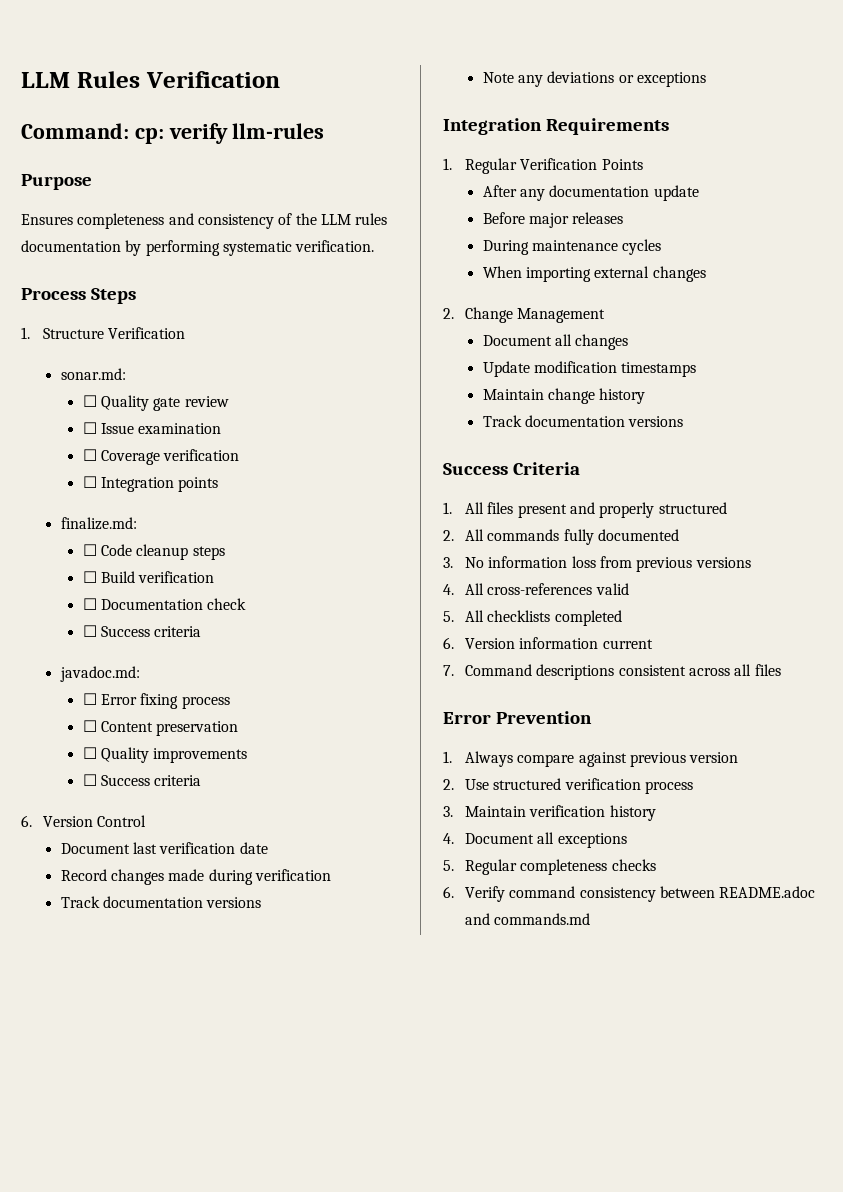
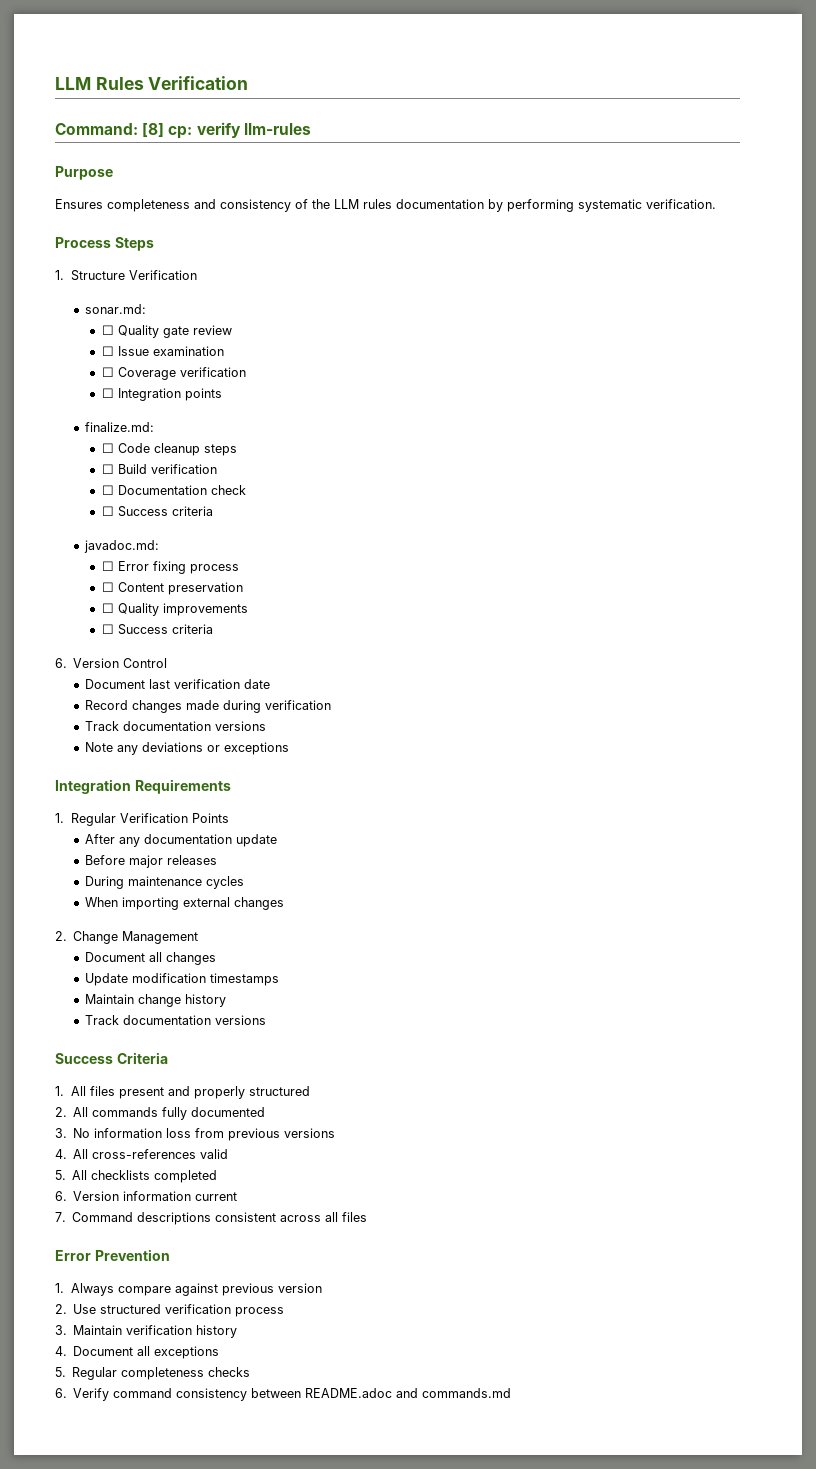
(129, 131) none -> [142,123,165,137] [8]

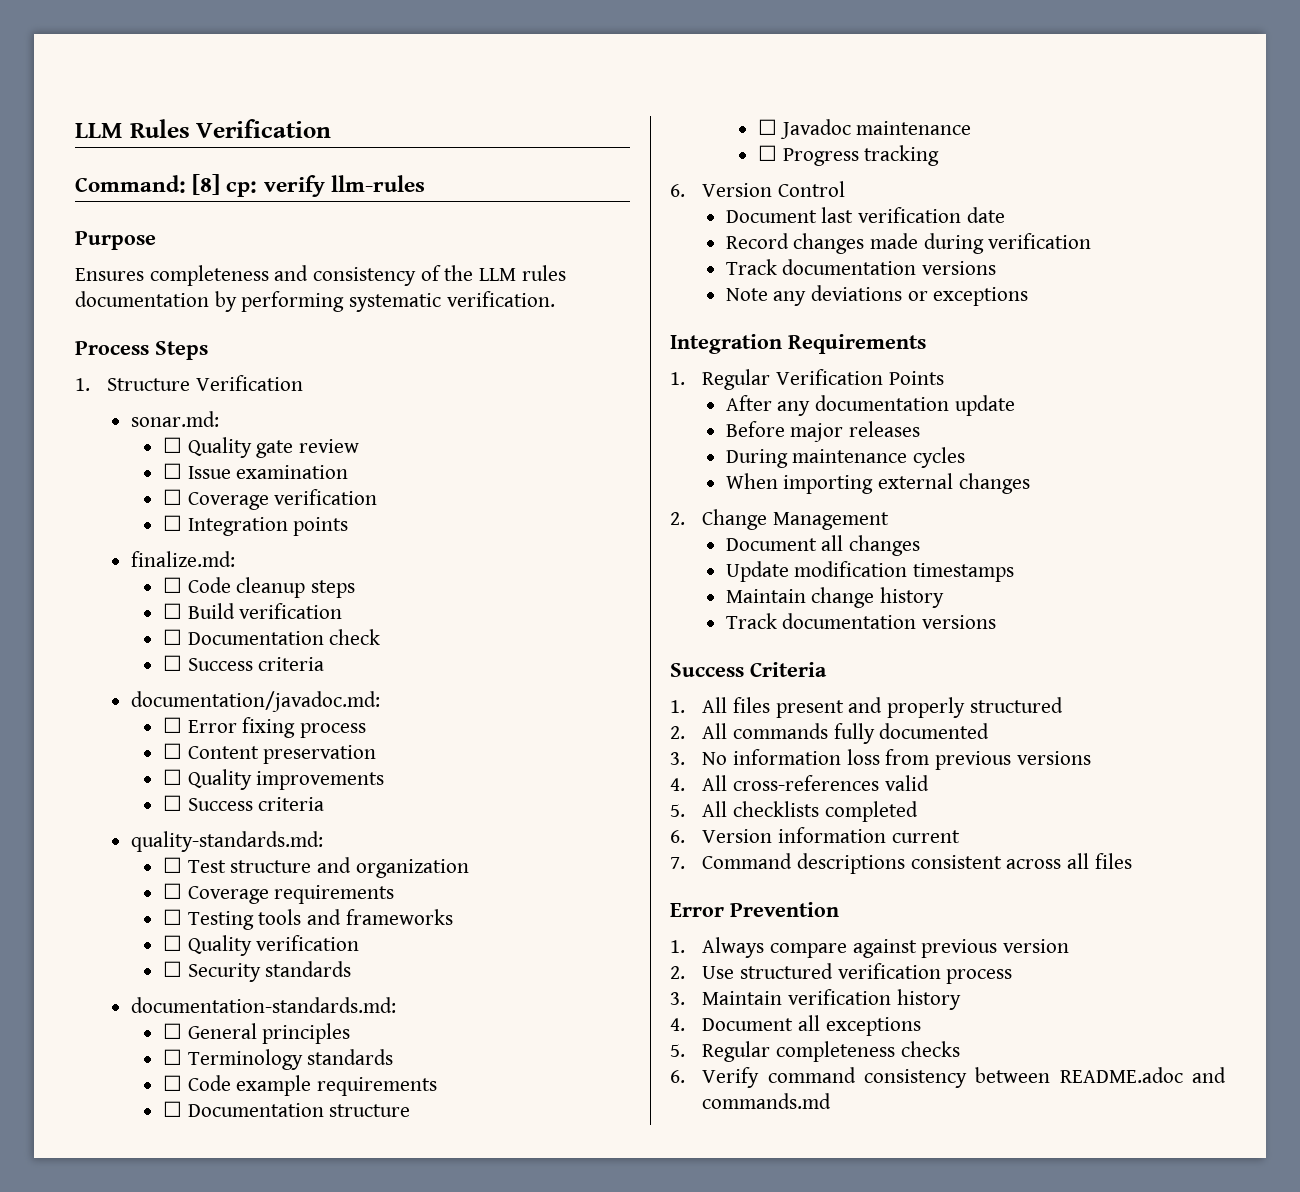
[84,540,160,553] javadoc.md: -> [130,691,380,712] documentation/javadoc.md:
(213, 629) none -> [130,831,323,852] [162,857,469,878] [162,883,395,904] [162,909,453,930] [162,935,360,956] [162,961,352,982] [130,997,396,1013] [162,1023,351,1044] [162,1049,394,1070] [162,1075,437,1096] [162,1101,411,1117] [757,119,972,139] [757,145,940,166] // quality-standards.md: // ☐ Test structure and organization // ☐ Coverage requirements // ☐ Testing tools and frameworks // ☐ Quality verification // ☐ Security standards // documentation-standards.md: // ☐ General principles // ☐ Terminology standards // ☐ Code example requirements // ☐ Documentation structure // ☐ Javadoc maintenance // ☐ Progress tracking

